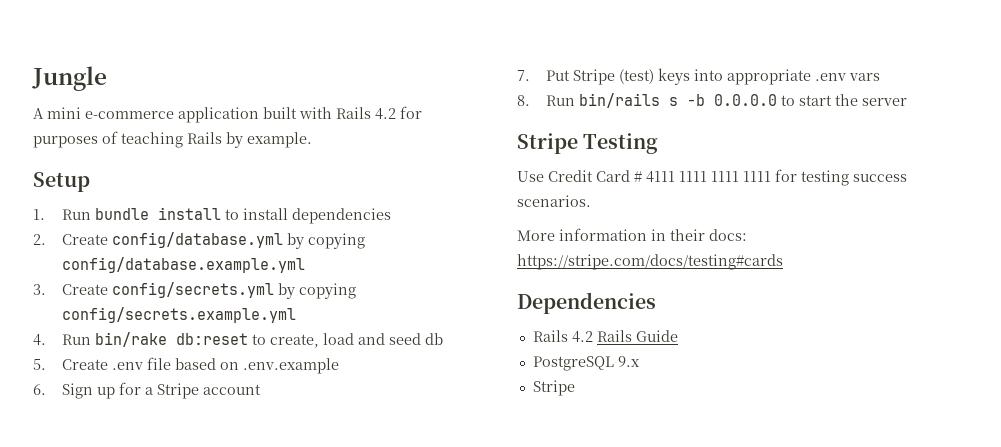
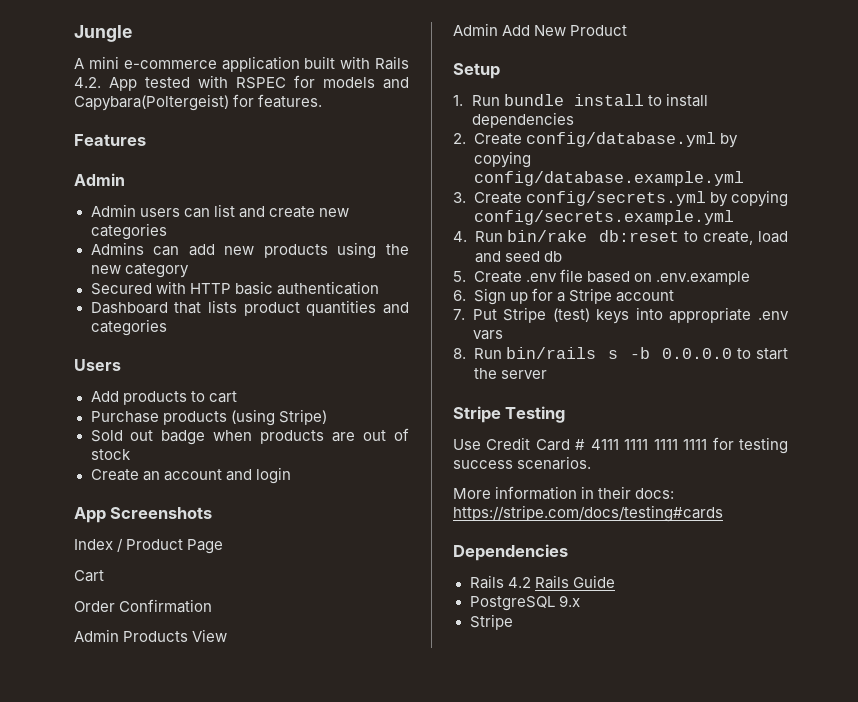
[375,106,422,120] [33,131,312,148] 4.2 for purposes of teaching Rails by example. -> [74,75,409,91] [74,94,323,111] [74,134,146,146] [74,173,125,186] [90,204,349,218] [90,223,167,240] [90,242,409,259] [90,263,189,278] [90,281,379,295] [90,300,409,316] [90,319,167,336] [74,359,121,371] [90,391,237,405] [90,409,327,426] [90,428,409,445] [90,449,131,460] [90,467,291,484] [74,507,213,523] [74,538,224,554] [74,570,104,582] [74,599,213,613] [74,629,228,642] [453,23,628,36] 4.2. App tested with RSPEC for models and Capybara(Poltergeist) for features. // Features // Admin // Admin users can list and create new categories // Admins can add new products using the new category // Secured with HTTP basic authentication // Dashboard that lists product quantities and categories // Users // Add products to cart // Purchase products (using Stripe) // Sold out badge when products are out of stock // Create an account and login // App Screenshots // Index / Product Page // Cart // Order Confirmation // Admin Products View // Admin Add New Product

